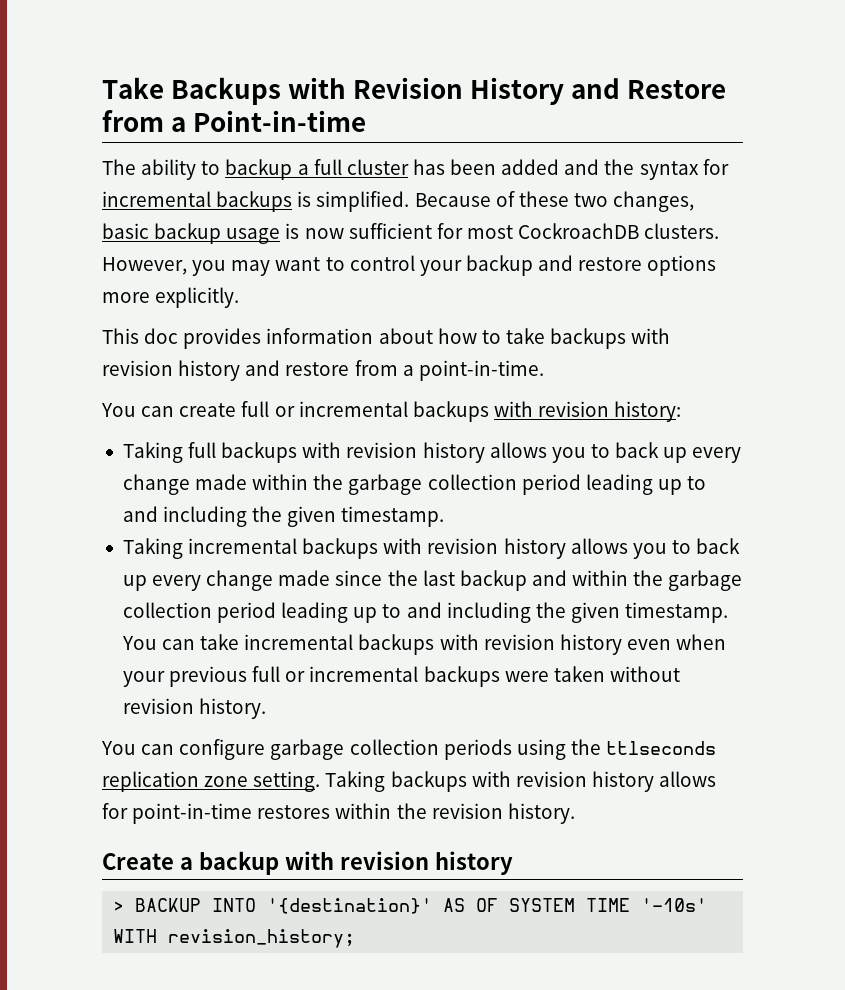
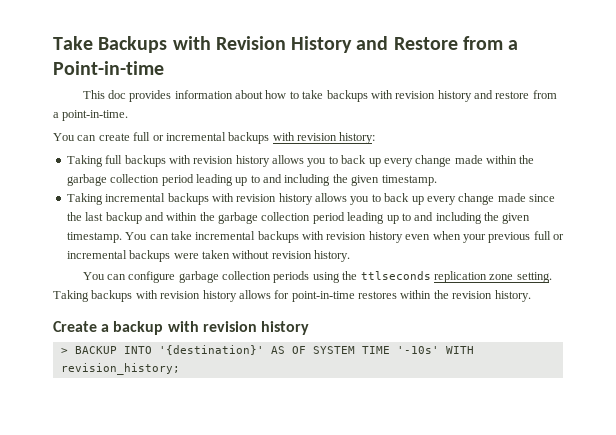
[102,159,729,180] [102,191,695,212] [102,223,720,244] [102,255,717,276] [102,287,240,308] // The ability to backup a full cluster has been added and the syntax for incremental backups is simplified. Because of these two changes, basic backup usage is now sufficient for most CockroachDB clusters. However, you may want to control your backup and restore options more explicitly. -> (164, 68) none

